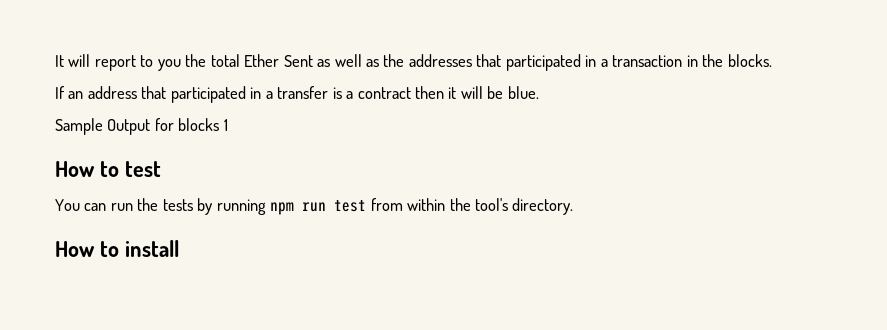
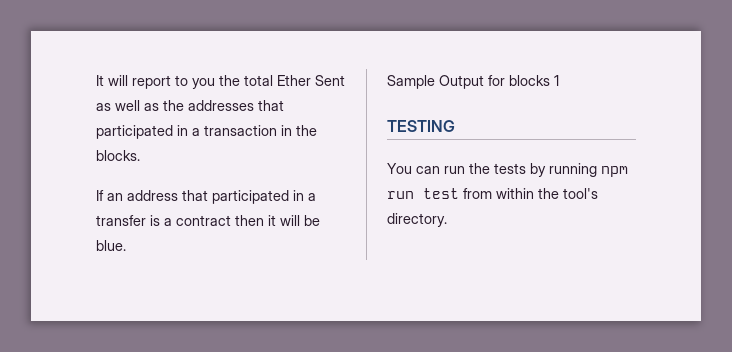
[55,161,161,177] How to test -> [387,120,455,132] TESTING
[55,240,179,257] // How to install -> (447, 220) none

